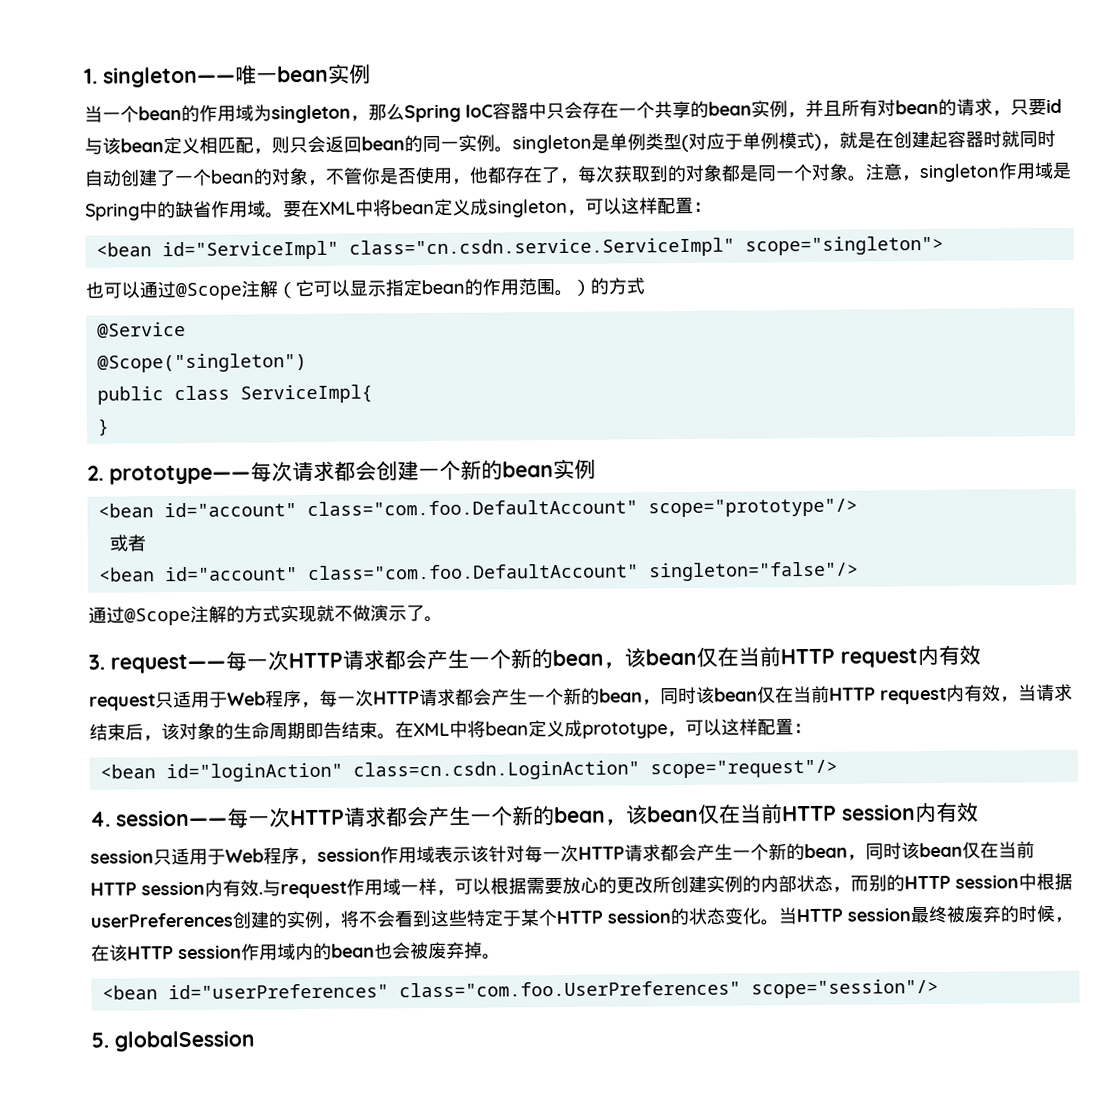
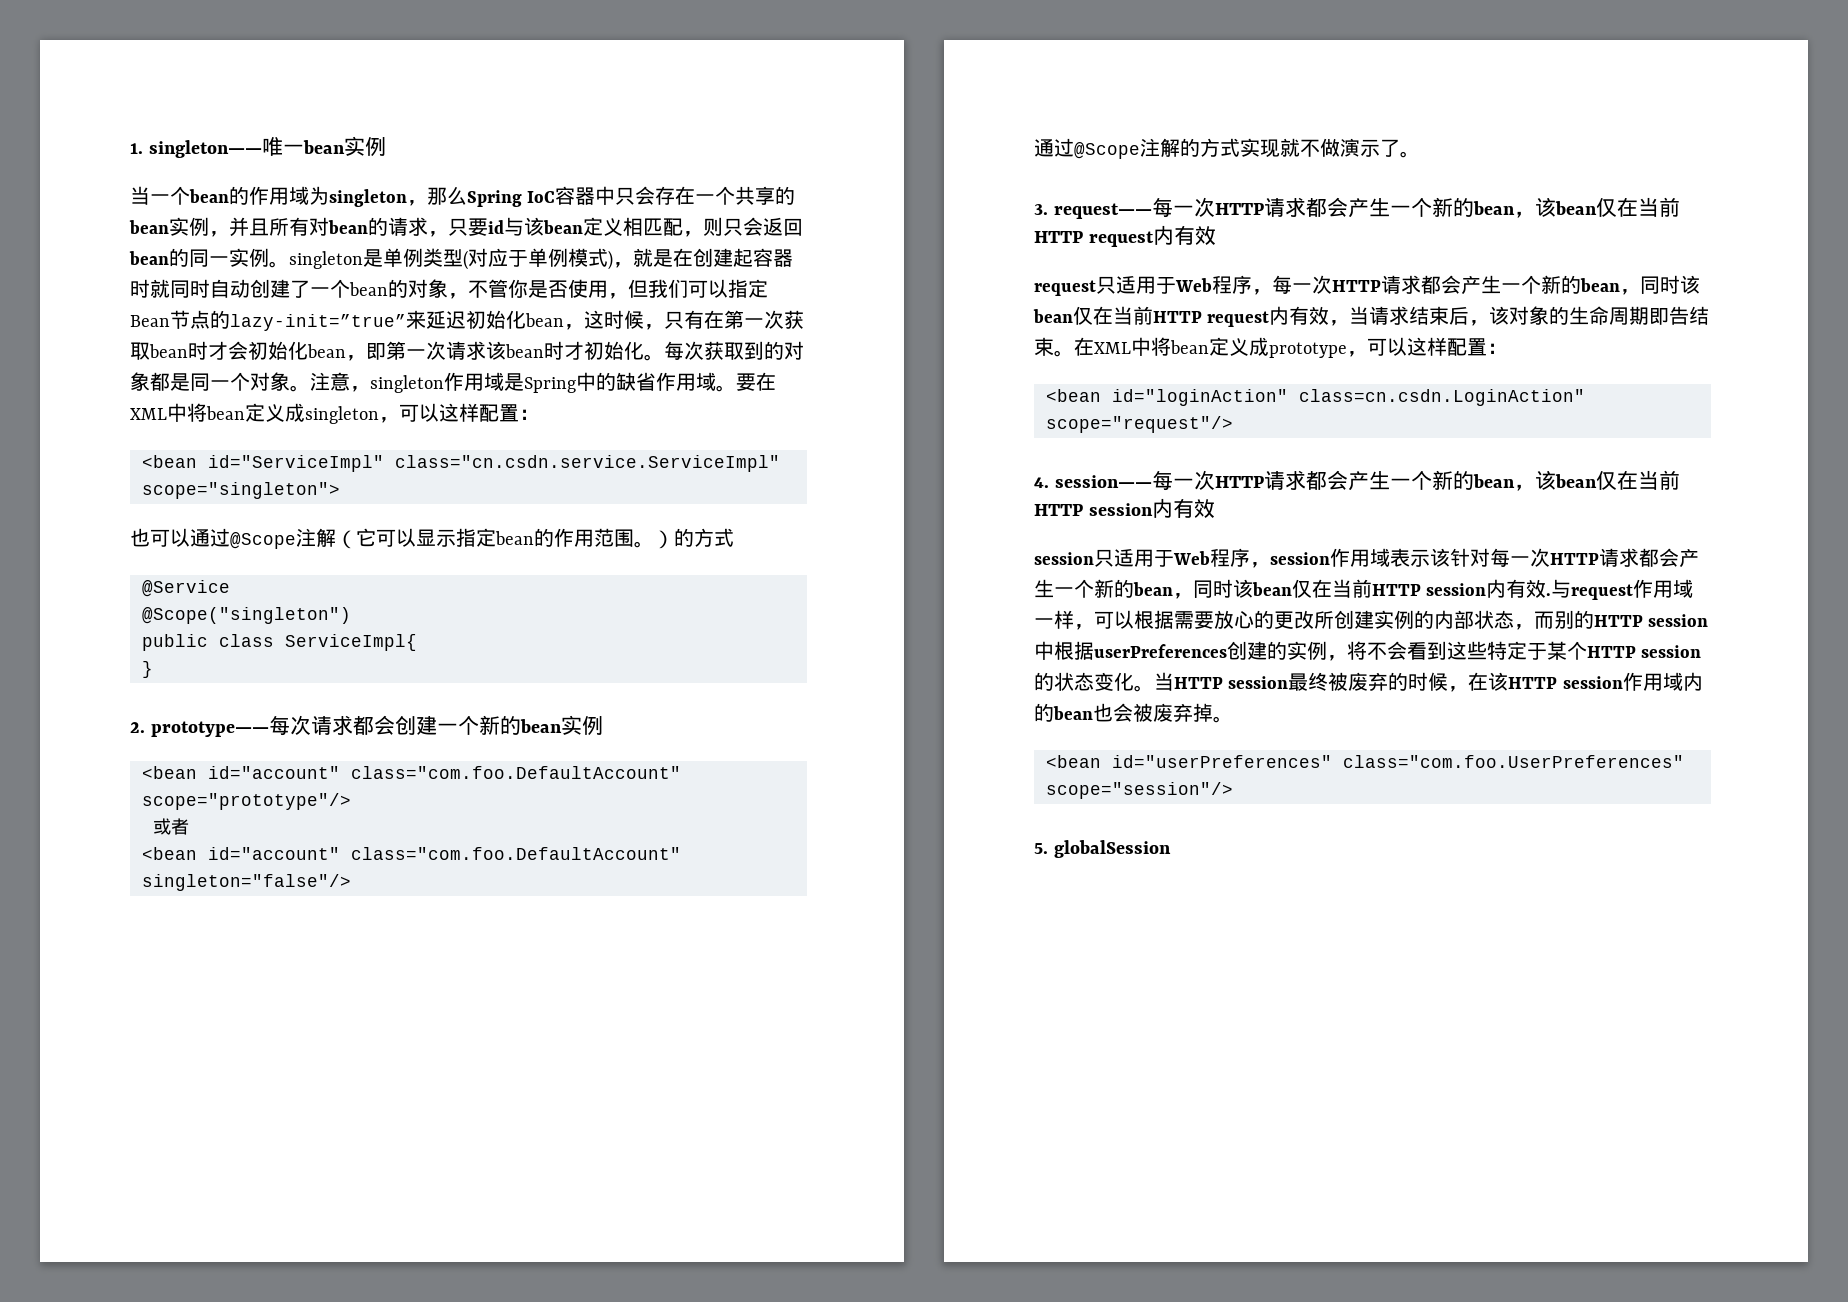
[469,166,579,184] 他都存在了， -> [628,279,768,298] [130,310,804,331] [130,341,664,361] 但我们可以指定Bean节点的lazy-init=”true”来延迟初始化bean，这时候，只有在第一次获取bean时才会初始化bean，即第一次请求该bean时才初始化。

